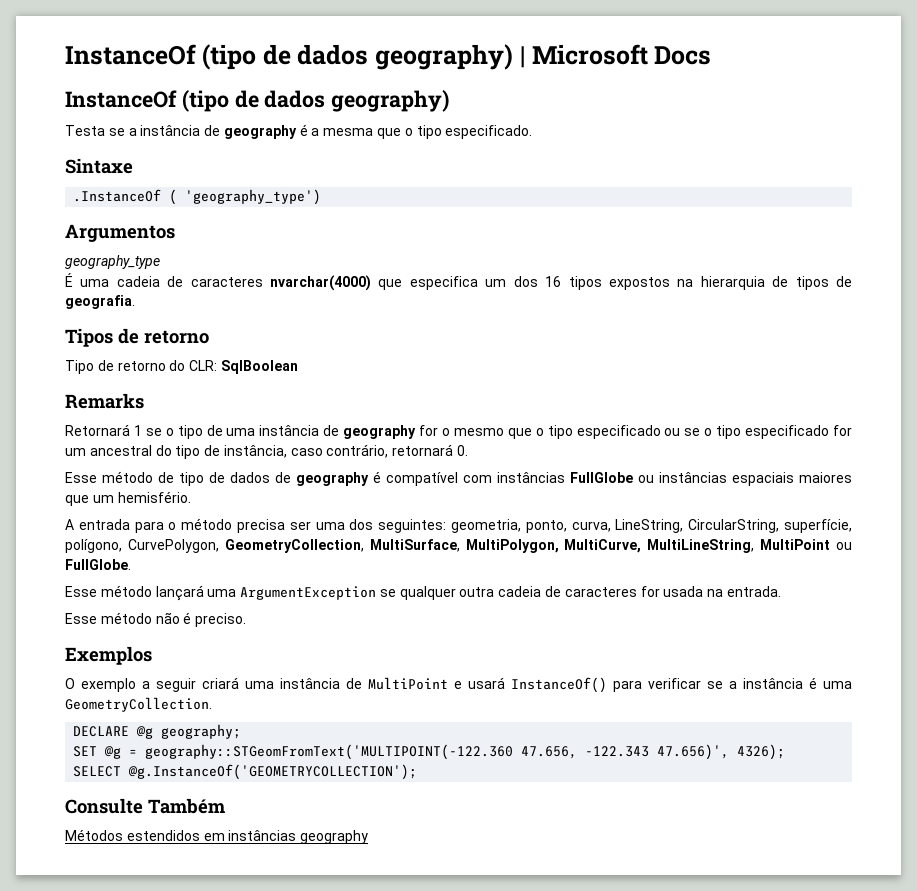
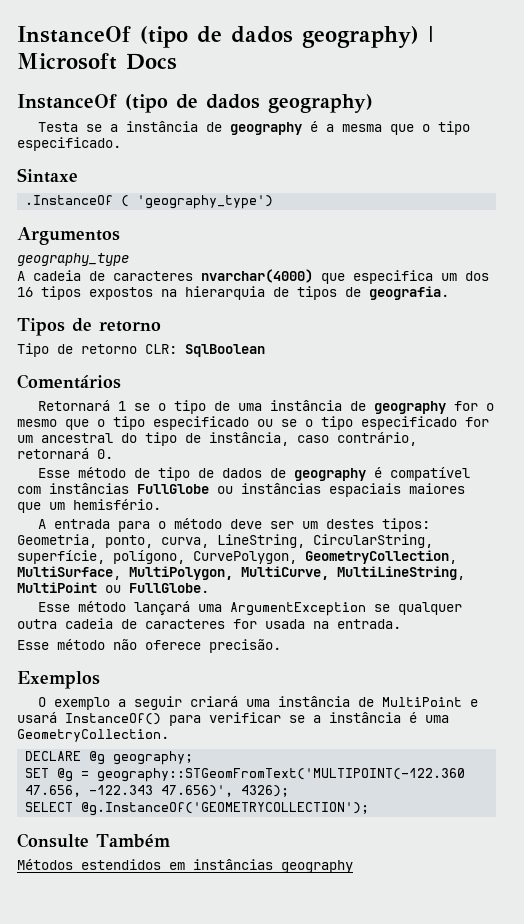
[65,273,110,287] É uma -> [17,271,25,281] A
[169,360,186,371] do -> (137, 349) none
[65,393,144,409] Remarks -> [17,374,121,389] Comentários
[237,519,521,533] precisa ser uma dos seguintes: geometria, -> [230,518,431,532] [17,534,97,548] deve ser um destes tipos: Geometria,
[183,612,247,627] é preciso. -> [145,639,281,653] oferece precisão.

